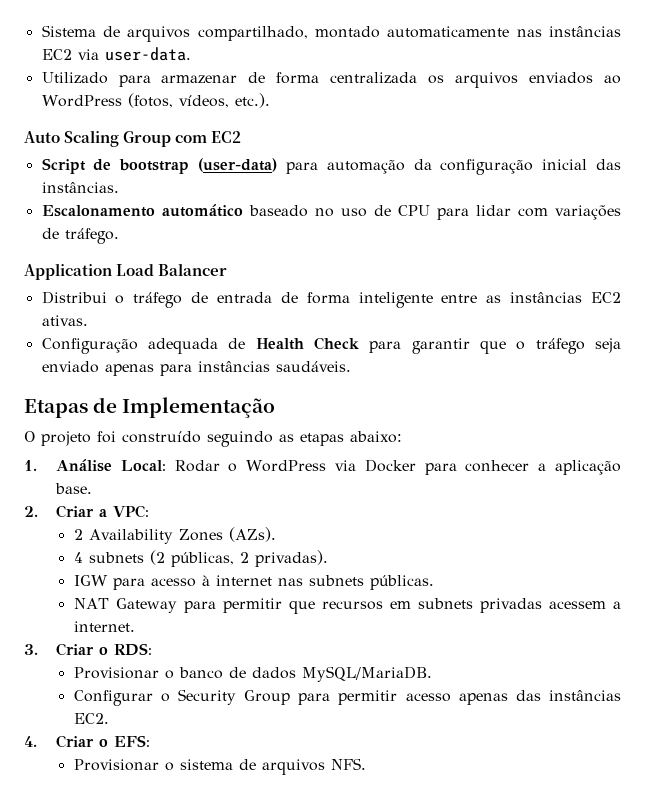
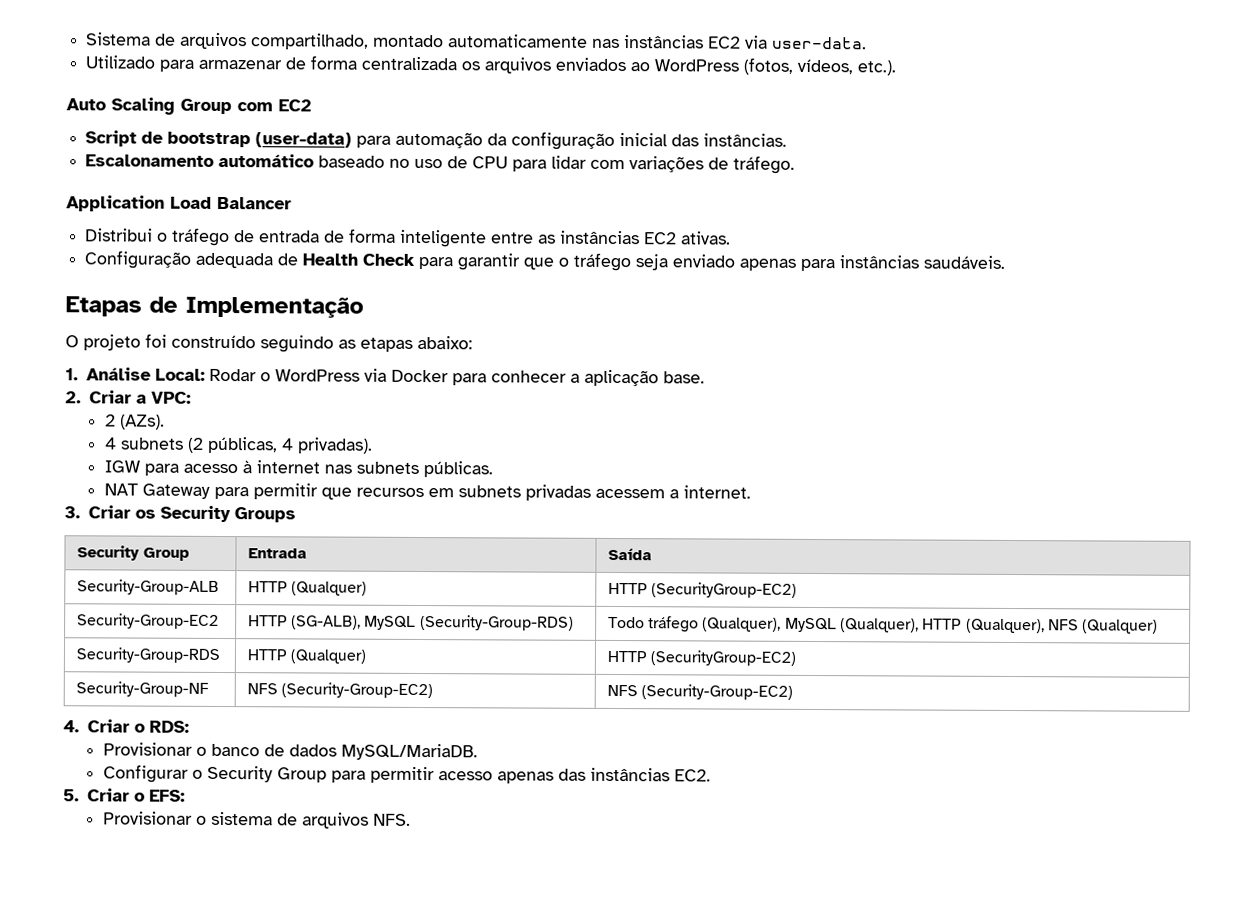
[88,529,223,544] Availability Zones -> (116, 420) none
[239,552,249,563] 2 -> [280,438,294,451] 4
(94, 649) none -> [134,505,296,523] [76,545,190,561] [247,548,307,559] [607,547,652,561] [76,579,219,595] [247,581,368,596] [607,582,798,598] [76,613,219,629] [247,614,574,631] [607,616,1159,634] [75,647,220,663] [246,649,367,664] [606,650,797,666] [75,681,209,697] [246,682,434,699] [606,684,794,700] [63,719,130,733] os Security Groups // Security Group | Entrada | Saída // Security-Group-ALB | HTTP (Qualquer) | HTTP (SecurityGroup-EC2) // Security-Group-EC2 | HTTP (SG-ALB), MySQL (Security-Group-RDS) | Todo tráfego (Qualquer), MySQL (Qualquer), HTTP (Qualquer), NFS (Qualquer) // Security-Group-RDS | HTTP (Qualquer) | HTTP (SecurityGroup-EC2) // Security-Group-NF | NFS (Security-Group-EC2) | NFS (Security-Group-EC2) // 4. Criar
[24,736,37,747] 4. -> [63,789,79,802] 5.

